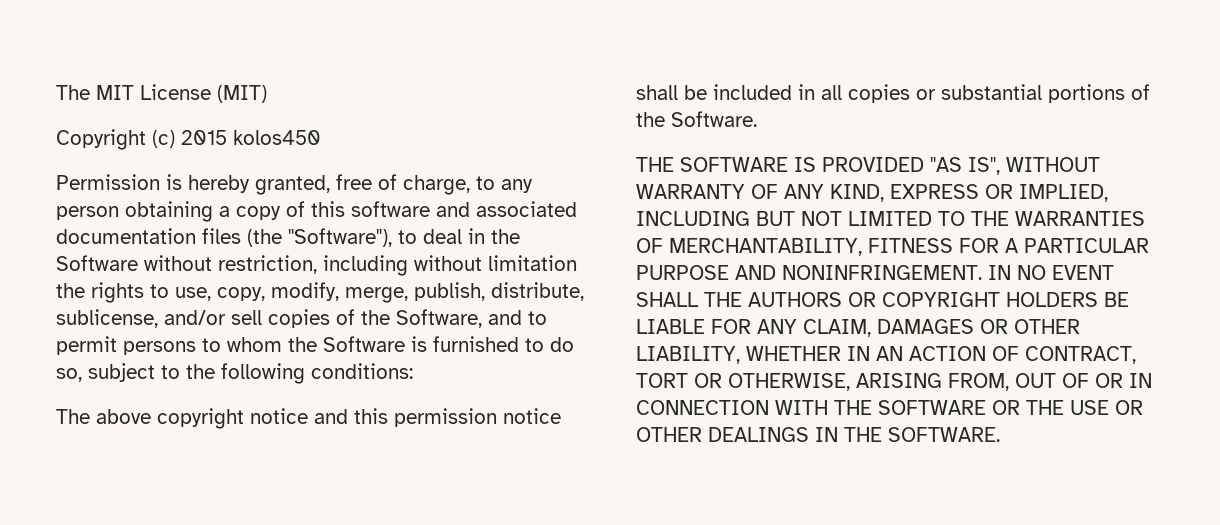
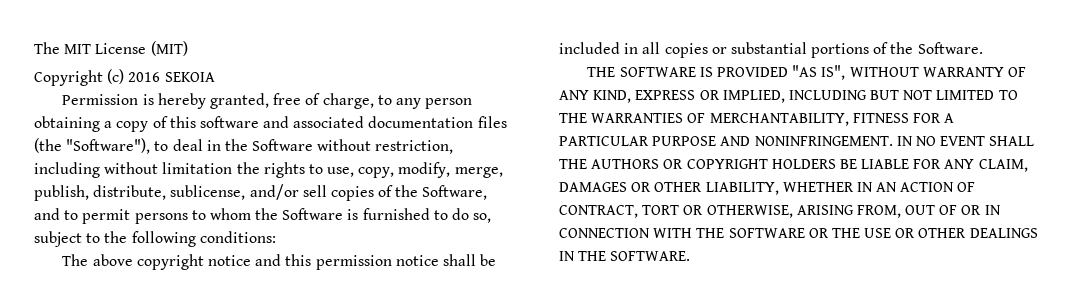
[181,130,321,145] 2015 kolos450 -> [128,72,215,82] 2016 SEKOIA

